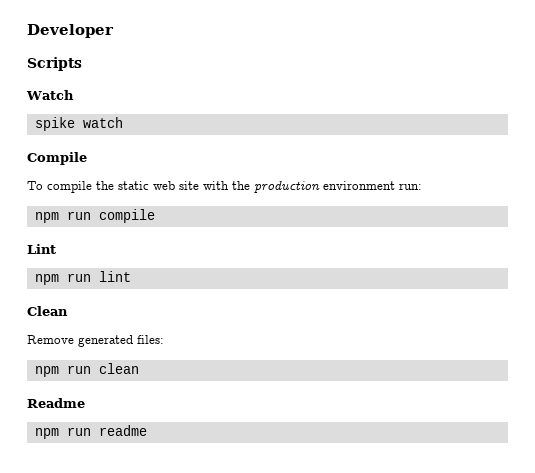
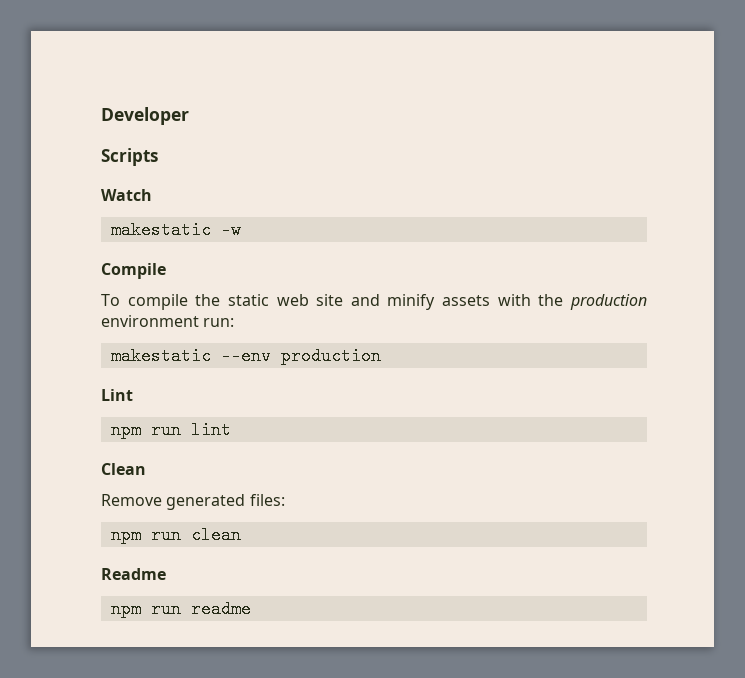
[34,117,123,131] spike watch -> [110,221,241,239] makestatic -w
(199, 185) none -> [350,294,491,310] and minify assets
[34,209,155,223] npm run compile -> [110,347,381,365] makestatic --env production

